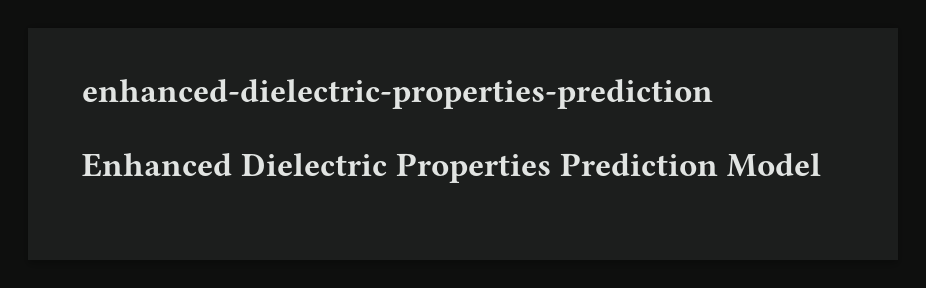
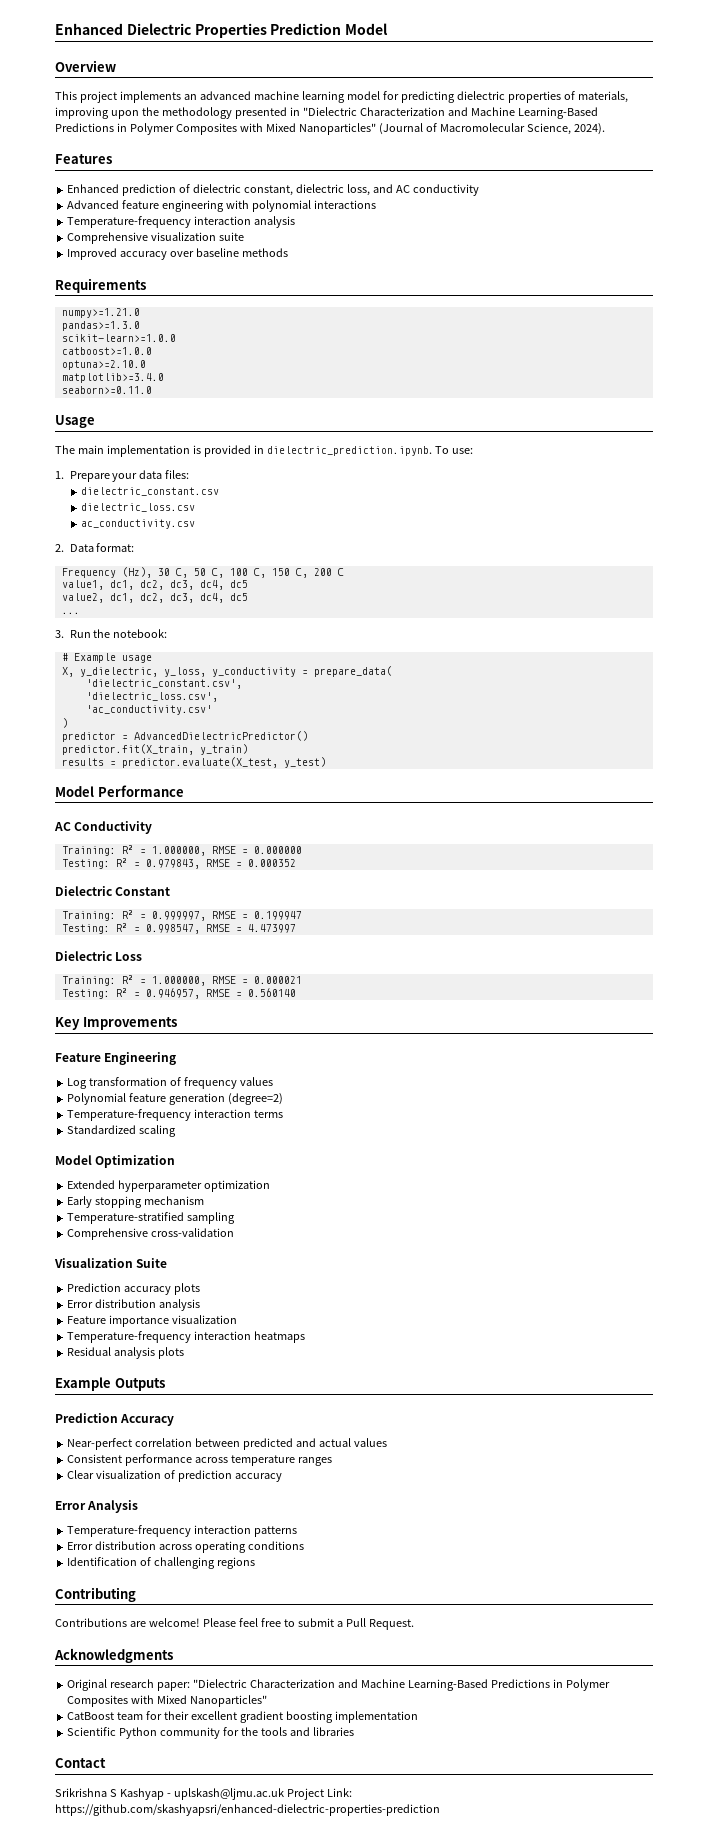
[82,79,713,109] enhanced-dielectric-properties-prediction // -> (55, 29) none
(822, 165) none -> [55,60,116,72] [55,91,628,103] [55,107,598,119] [55,123,605,135] [55,154,112,164] [67,184,479,196] [67,200,376,212] [67,216,296,228] [67,232,245,244] [67,248,288,260] [55,278,146,293] [61,308,140,318] [61,321,140,331] [61,334,176,342] [61,347,152,355] [61,360,146,370] [61,373,164,383] [61,386,152,394] [55,415,95,428] [55,445,473,457] [55,470,190,482] [80,487,219,496] [80,503,195,512] [80,519,195,529] [55,543,135,552] [61,567,344,578] [61,580,248,590] [61,593,248,603] [61,612,80,614] [55,629,168,638] [61,653,152,663] [61,666,392,677] [85,679,242,689] [85,692,218,702] [85,705,212,715] [61,718,68,728] [61,731,308,742] [61,744,248,755] [61,757,326,768] [55,785,184,797] [54,821,153,834] [61,845,302,856] [61,858,296,869] [55,886,171,896] [61,910,302,921] [61,923,296,934] [55,951,143,961] [61,975,302,986] [61,988,296,999] [55,1017,177,1030] [55,1052,177,1065] [67,1077,273,1089] [67,1093,284,1105] [67,1109,284,1121] [67,1125,177,1137] [55,1155,176,1168] [67,1180,271,1192] [67,1196,205,1208] [67,1212,236,1224] [67,1228,235,1240] [54,1258,168,1268] [67,1283,201,1295] [67,1299,201,1311] [67,1315,238,1327] [67,1331,306,1343] [67,1347,185,1359] [55,1377,165,1391] [55,1413,175,1426] [67,1438,387,1450] [67,1454,332,1466] [67,1470,282,1482] [55,1500,139,1513] [67,1525,298,1537] [67,1541,304,1553] [67,1557,256,1569] [55,1587,136,1602] [55,1618,414,1630] [54,1648,173,1663] [67,1679,610,1691] [67,1695,268,1707] [67,1711,418,1723] [67,1727,354,1739] [55,1758,106,1768] [55,1788,352,1800] [55,1804,440,1816] // Overview // This project implements an advanced machine learning model for predicting dielectric properties of materials, improving upon the methodology presented in "Dielectric Characterization and Machine Learning-Based Predictions in Polymer Composites with Mixed Nanoparticles" (Journal of Macromolecular Science, 2024). // Features // Enhanced prediction of dielectric constant, dielectric loss, and AC conductivity // Advanced feature engineering with polynomial interactions // Temperature-frequency interaction analysis // Comprehensive visualization suite // Improved accuracy over baseline methods // Requirements // numpy>=1.21.0 // pandas>=1.3.0 // scikit-learn>=1.0.0 // catboost>=1.0.0 // optuna>=2.10.0 // matplotlib>=3.4.0 // seaborn>=0.11.0 // Usage // The main implementation is provided in dielectric_prediction.ipynb. To use: // 1. Prepare your data files: // dielectric_constant.csv // dielectric_loss.csv // ac_conductivity.csv // 2. Data format: // Frequency (Hz), 30 C, 50 C, 100 C, 150 C, 200 C // value1, dc1, dc2, dc3, dc4, dc5 // value2, dc1, dc2, dc3, dc4, dc5 // ... // 3. Run the notebook: // # Example usage // X, y_dielectric, y_loss, y_conductivity = prepare_data( // 'dielectric_constant.csv', // 'dielectric_loss.csv', // 'ac_conductivity.csv' // ) // predictor = AdvancedDielectricPredictor() // predictor.fit(X_train, y_train) // results = predictor.evaluate(X_test, y_test) // Model Performance // AC Conductivity // Training: R² = 1.000000, RMSE = 0.000000 // Testing: R² = 0.979843, RMSE = 0.000352 // Dielectric Constant // Training: R² = 0.999997, RMSE = 0.199947 // Testing: R² = 0.998547, RMSE = 4.473997 // Dielectric Loss // Training: R² = 1.000000, RMSE = 0.000021 // Testing: R² = 0.946957, RMSE = 0.560140 // Key Improvements // Feature Engineering // Log transformation of frequency values // Polynomial feature generation (degree=2) // Temperature-frequency interaction terms // Standardized scaling // Model Optimization // Extended hyperparameter optimization // Early stopping mechanism // Temperature-stratified sampling // Comprehensive cross-validation // Visualization Suite // Prediction accuracy plots // Error distribution analysis // Feature importance visualization // Temperature-frequency interaction heatmaps // Residual analysis plots // Example Outputs // Prediction Accuracy // Near-perfect correlation between predicted and actual values // Consistent performance across temperature ranges // Clear visualization of prediction accuracy // Error Analysis // Temperature-frequency interaction patterns // Error distribution across operating conditions // Identification of challenging regions // Contributing // Contributions are welcome! Please feel free to submit a Pull Request. // Acknowledgments // Original research paper: "Dielectric Characterization and Machine Learning-Based Predictions in Polymer Composites with Mixed Nanoparticles" // CatBoost team for their excellent gradient boosting implementation // Scientific Python community for the tools and libraries // Contact // Srikrishna S Kashyap - uplskash@ljmu.ac.uk Project Link: https://github.com/skashyapsri/enhanced-dielectric-properties-prediction

